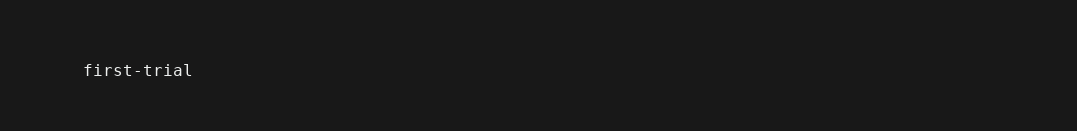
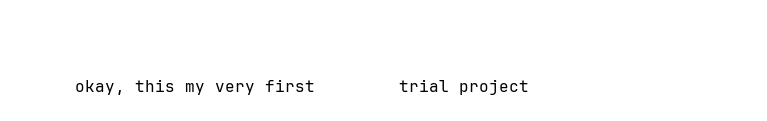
[83,64,193,76] first-trial -> [75,79,529,95] okay, this my very first trial project

